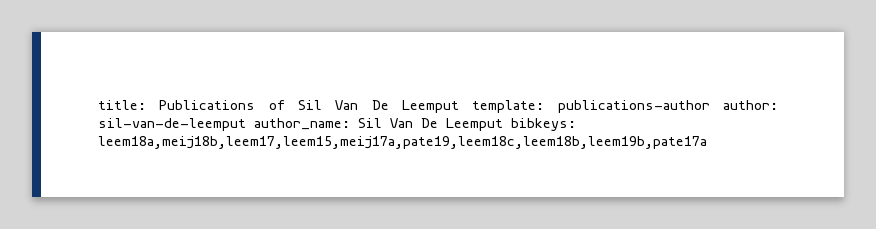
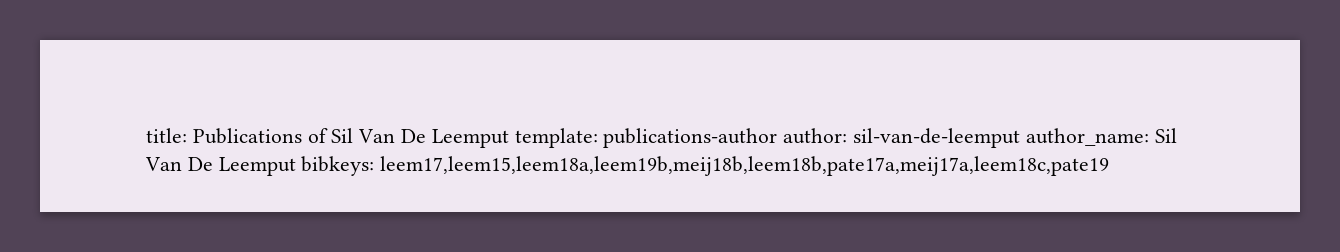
[98,136,707,149] leem18a,meij18b,leem17,leem15,meij17a,pate19,leem18c,leem18b,leem19b,pate17a -> [380,156,1110,176] leem17,leem15,leem18a,leem19b,meij18b,leem18b,pate17a,meij17a,leem18c,pate19

